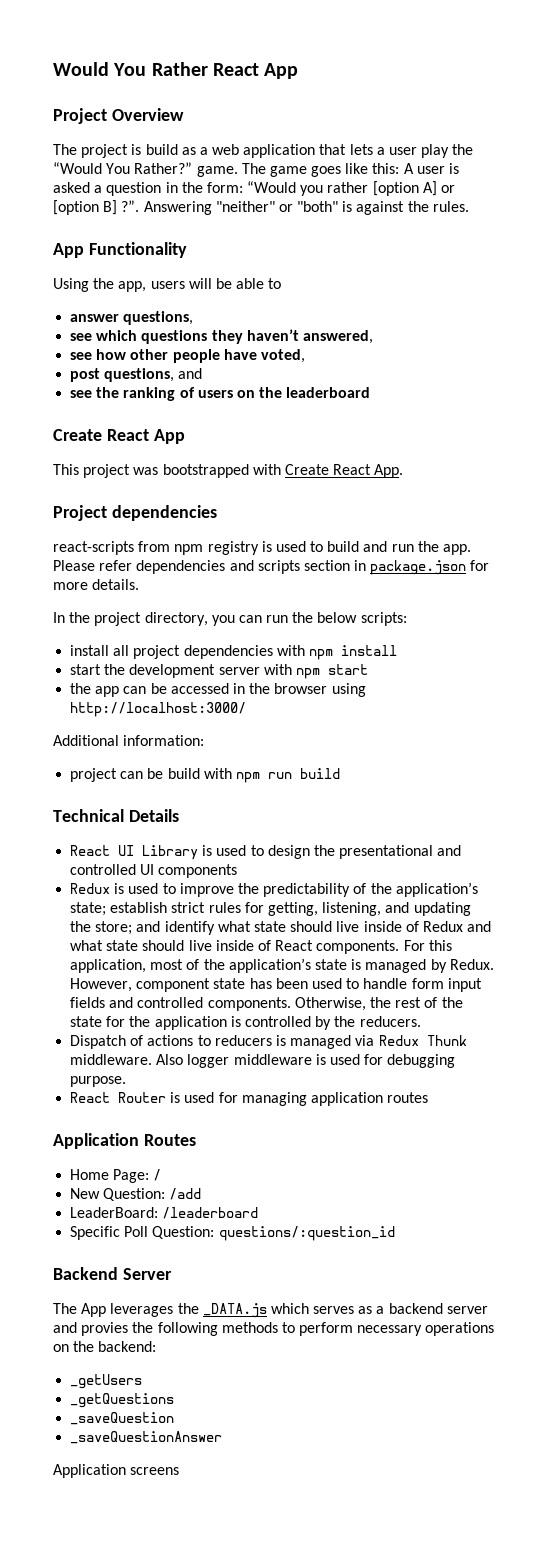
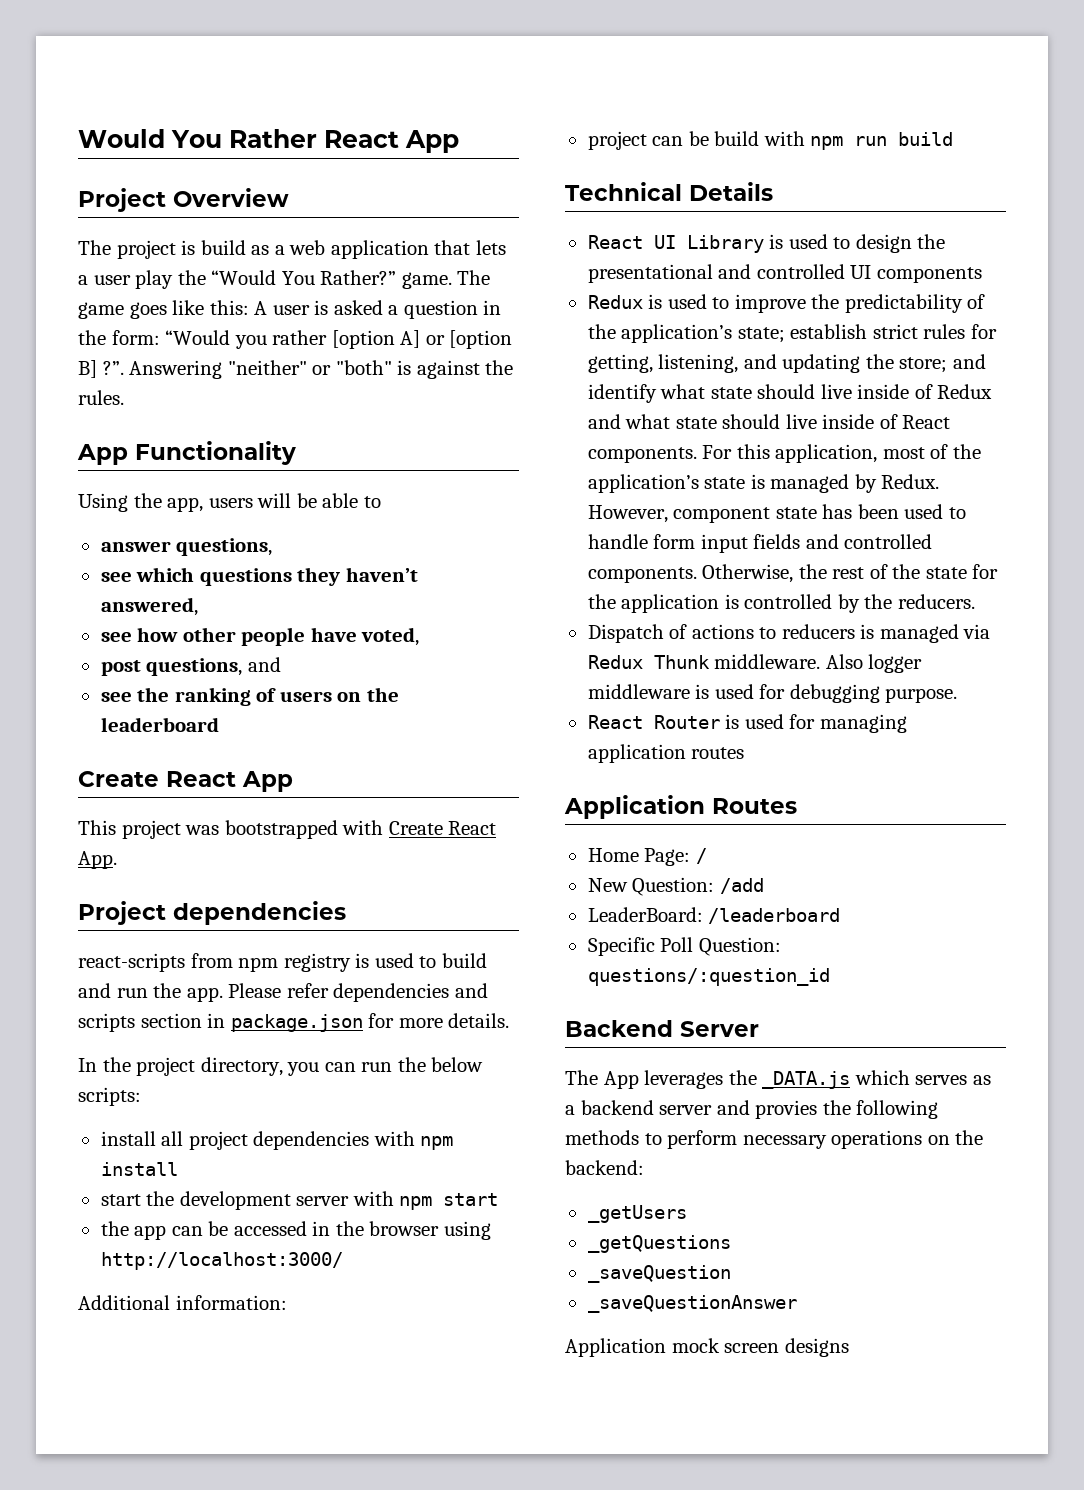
[130,1467,180,1475] screens -> [671,1338,849,1357] mock screen designs

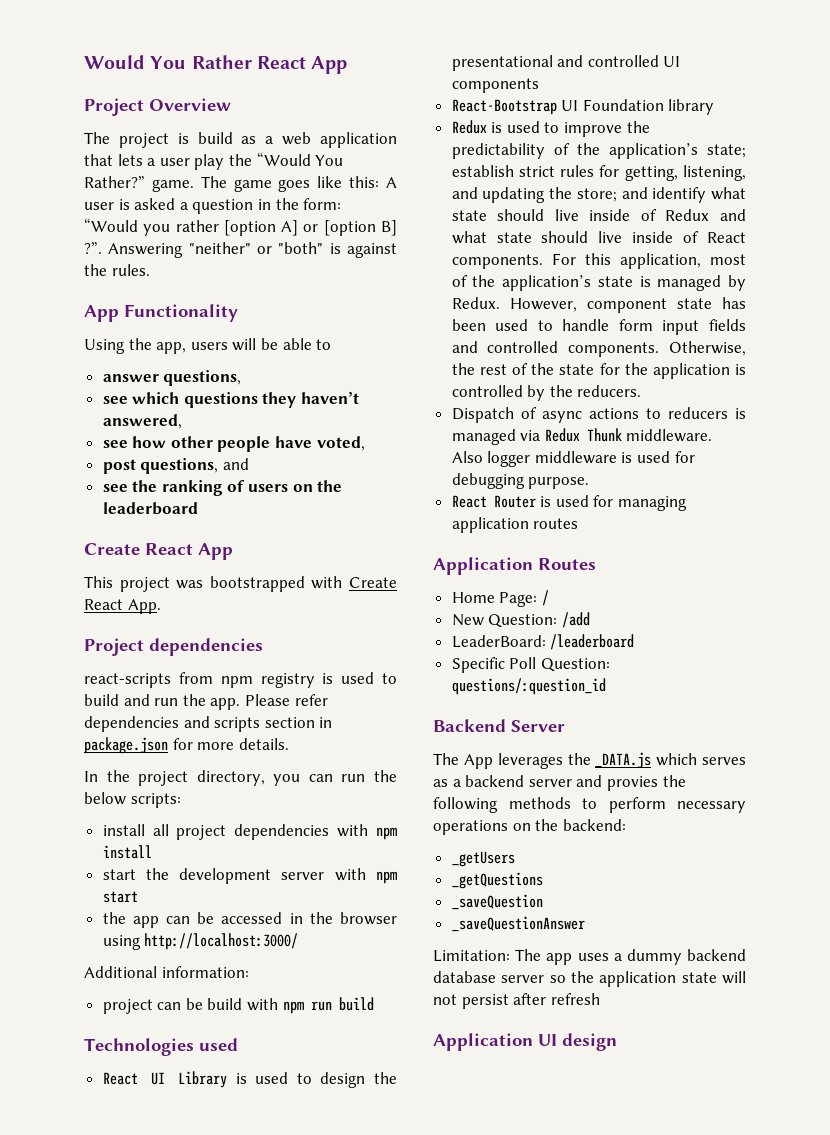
[565,182,773,201] Technical Details -> [84,1038,238,1056] Technologies used
(982, 275) none -> [451,99,715,115] // React-Bootstrap UI Foundation library
(688, 631) none -> [541,411,582,423] async
[565,1338,849,1357] Application mock screen designs -> [433,949,746,965] [433,971,746,987] [433,993,600,1009] [433,1033,617,1051] Limitation: The app uses a dummy backend database server so the application state will not persist after refresh // Application UI design

